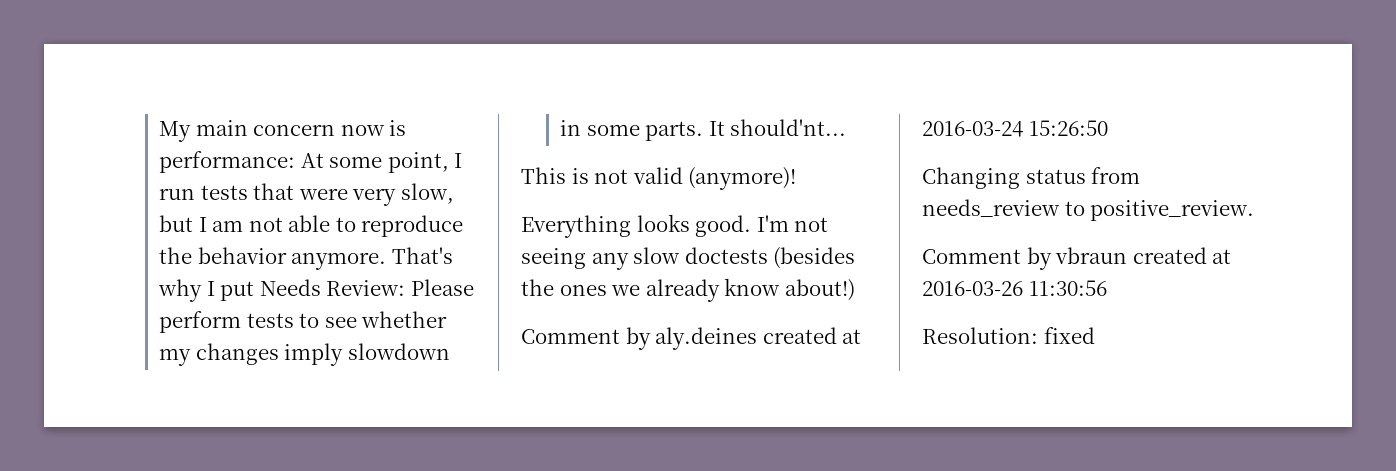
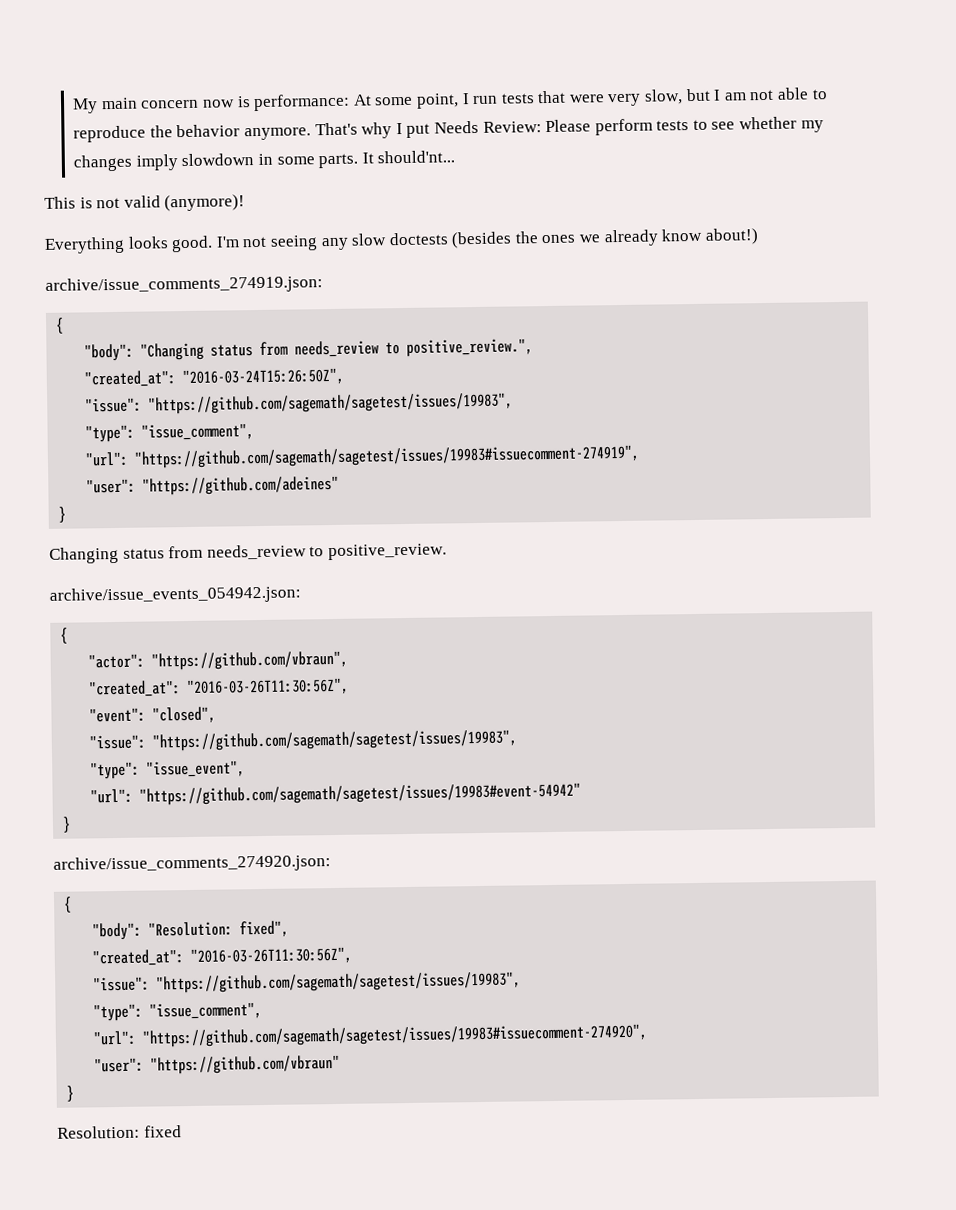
[521,327,862,350] [922,120,1108,137] Comment by aly.deines created at 2016-03-24 15:26:50 -> [45,275,323,295] [55,317,65,334] [84,338,534,362] [84,367,345,388] [85,392,514,415] [85,423,255,443] [85,444,641,469] [86,475,340,496] [58,506,67,523] archive/issue_comments_274919.json: // { // "body": "Changing status from needs_review to positive_review.", // "created_at": "2016-03-24T15:26:50Z", // "issue": "https://github.com/sagemath/sagetest/issues/19983", // "type": "issue_comment", // "url": "https://github.com/sagemath/sagetest/issues/19983#issuecomment-274919", // "user": "https://github.com/adeines" // }
[922,247,1232,270] [922,280,1107,296] Comment by vbraun created at 2016-03-26 11:30:56 -> [49,585,301,605] [60,627,69,644] [88,650,349,671] [89,677,350,698] [89,706,217,724] [89,729,518,752] [90,760,246,780] [90,782,582,806] [62,816,72,833] [53,854,331,874] [63,896,73,913] [92,920,290,941] [92,946,353,967] [93,971,522,994] [93,1002,263,1022] [93,1023,649,1048] [94,1054,341,1075] [66,1085,75,1102] archive/issue_events_054942.json: // { // "actor": "https://github.com/vbraun", // "created_at": "2016-03-26T11:30:56Z", // "event": "closed", // "issue": "https://github.com/sagemath/sagetest/issues/19983", // "type": "issue_event", // "url": "https://github.com/sagemath/sagetest/issues/19983#event-54942" // } // archive/issue_comments_274920.json: // { // "body": "Resolution: fixed", // "created_at": "2016-03-26T11:30:56Z", // "issue": "https://github.com/sagemath/sagetest/issues/19983", // "type": "issue_comment", // "url": "https://github.com/sagemath/sagetest/issues/19983#issuecomment-274920", // "user": "https://github.com/vbraun" // }

